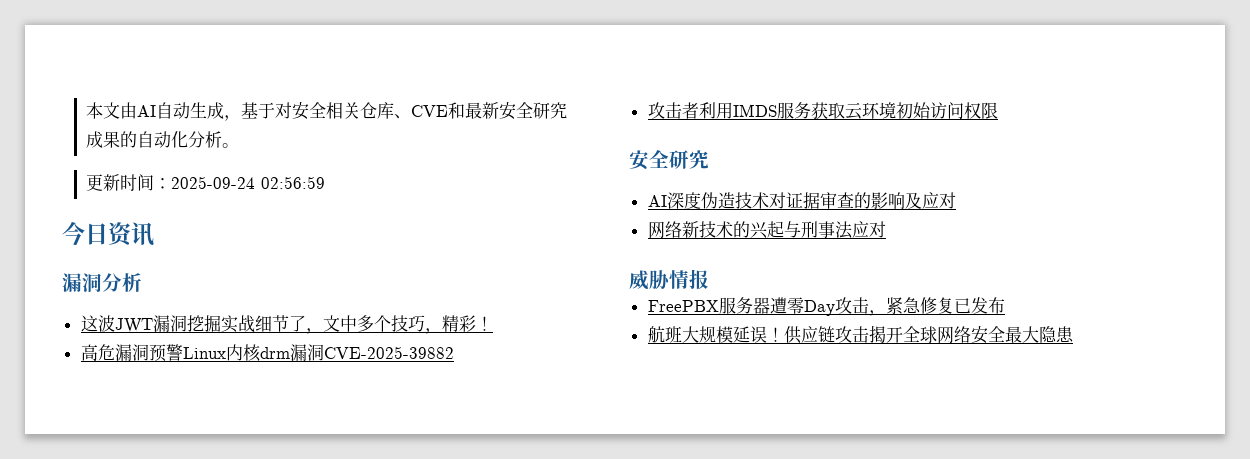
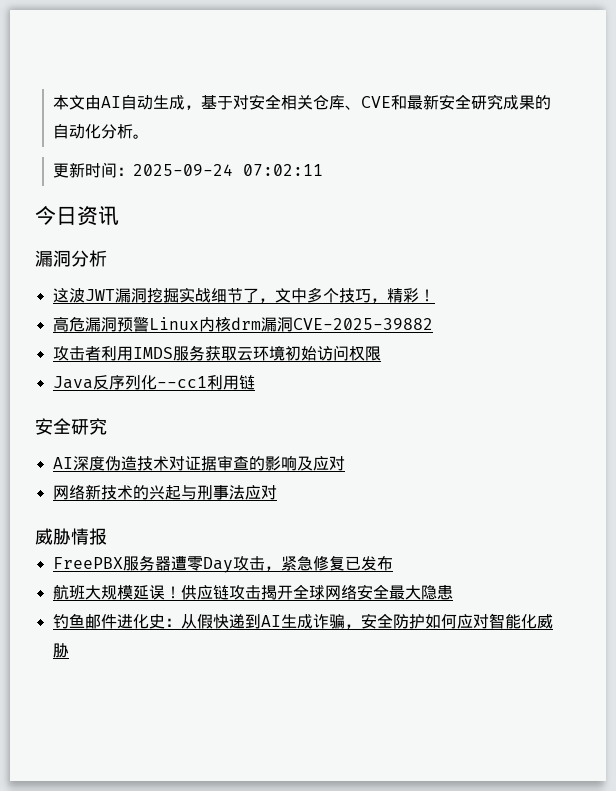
[261,176,326,189] 02:56:59 -> [242,164,323,176] 07:02:11
(998, 110) none -> [52,375,255,390] // Java反序列化--cc1利用链
(1074, 334) none -> [52,613,553,629] [52,643,69,658] // 钓鱼邮件进化史：从假快递到AI生成诈骗，安全防护如何应对智能化威胁

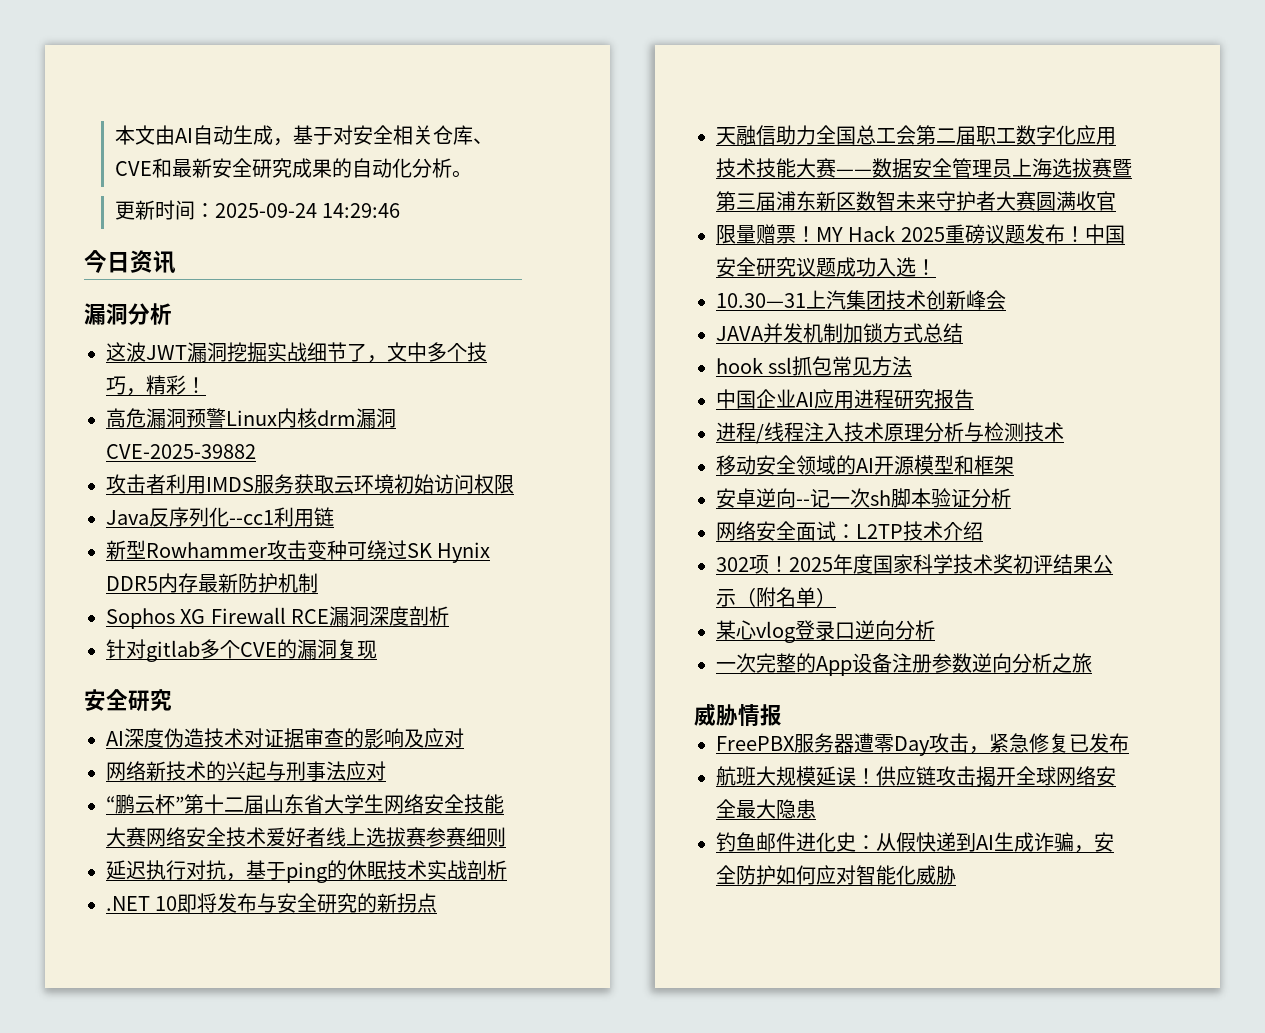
[242,164,323,176] 07:02:11 -> [322,203,401,218] 14:29:46
(255, 382) none -> [106,540,491,563] [106,573,318,593] [106,606,450,629] [106,639,377,662] // 新型Rowhammer攻击变种可绕过SK Hynix DDR5内存最新防护机制 // Sophos XG Firewall RCE漏洞深度剖析 // 针对gitlab多个CVE的漏洞复现
(277, 492) none -> [106,794,504,814] [106,827,506,847] [106,860,507,883] [106,893,438,913] [716,125,1116,145] [716,158,1132,178] [716,191,1116,211] [716,224,1125,244] [716,257,936,277] [716,290,1006,310] [716,323,963,343] [716,356,913,376] [716,389,974,409] [716,422,1064,444] [716,455,1014,475] [716,488,1011,508] [716,521,983,541] [716,554,1113,574] [716,587,836,607] [716,620,935,643] [716,653,1092,676] // “鹏云杯”第十二届山东省大学生网络安全技能大赛网络安全技术爱好者线上选拔赛参赛细则 // 延迟执行对抗，基于ping的休眠技术实战剖析 // .NET 10即将发布与安全研究的新拐点 // 天融信助力全国总工会第二届职工数字化应用技术技能大赛——数据安全管理员上海选拔赛暨第三届浦东新区数智未来守护者大赛圆满收官 // 限量赠票！MY Hack 2025重磅议题发布！中国安全研究议题成功入选！ // 10.30—31上汽集团技术创新峰会 // JAVA并发机制加锁方式总结 // hook ssl抓包常见方法 // 中国企业AI应用进程研究报告 // 进程/线程注入技术原理分析与检测技术 // 移动安全领域的AI开源模型和框架 // 安卓逆向--记一次sh脚本验证分析 // 网络安全面试：L2TP技术介绍 // 302项！2025年度国家科学技术奖初评结果公示（附名单） // 某心vlog登录口逆向分析 // 一次完整的App设备注册参数逆向分析之旅

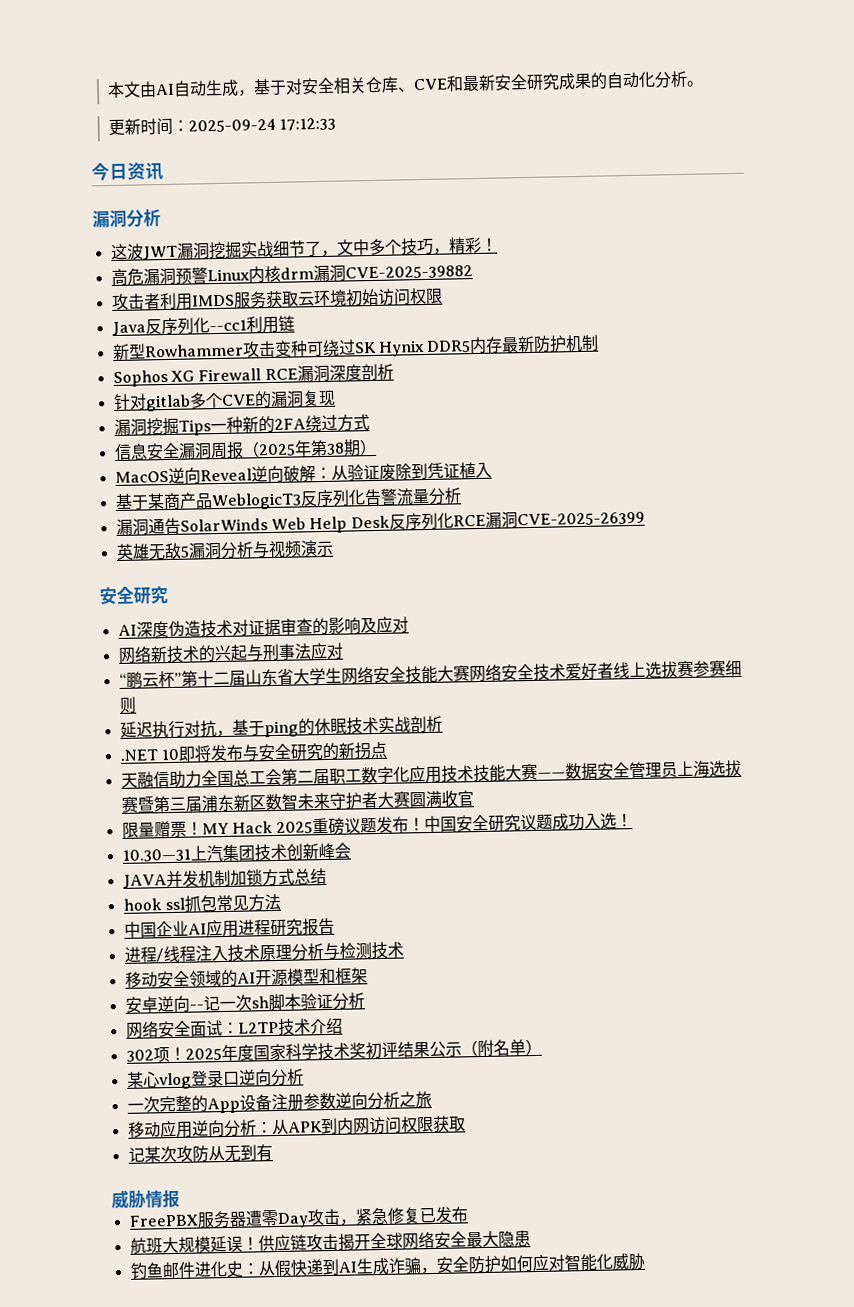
[322,203,401,218] 14:29:46 -> [279,117,337,131] 17:12:33
(377, 649) none -> [113,414,370,436] [113,438,377,461] [114,462,492,484] [114,487,462,511] [115,511,645,536] [115,540,334,561] // 漏洞挖掘Tips一种新的2FA绕过方式 // 信息安全漏洞周报（2025年第38期） // MacOS逆向Reveal逆向破解：从验证废除到凭证植入 // 基于某商产品WeblogicT3反序列化告警流量分析 // 漏洞通告SolarWinds Web Help Desk反序列化RCE漏洞CVE-2025-26399 // 英雄无敌5漏洞分析与视频演示
(1092, 663) none -> [127,1115,466,1138] [127,1144,273,1163] // 移动应用逆向分析：从APK到内网访问权限获取 // 记某次攻防从无到有

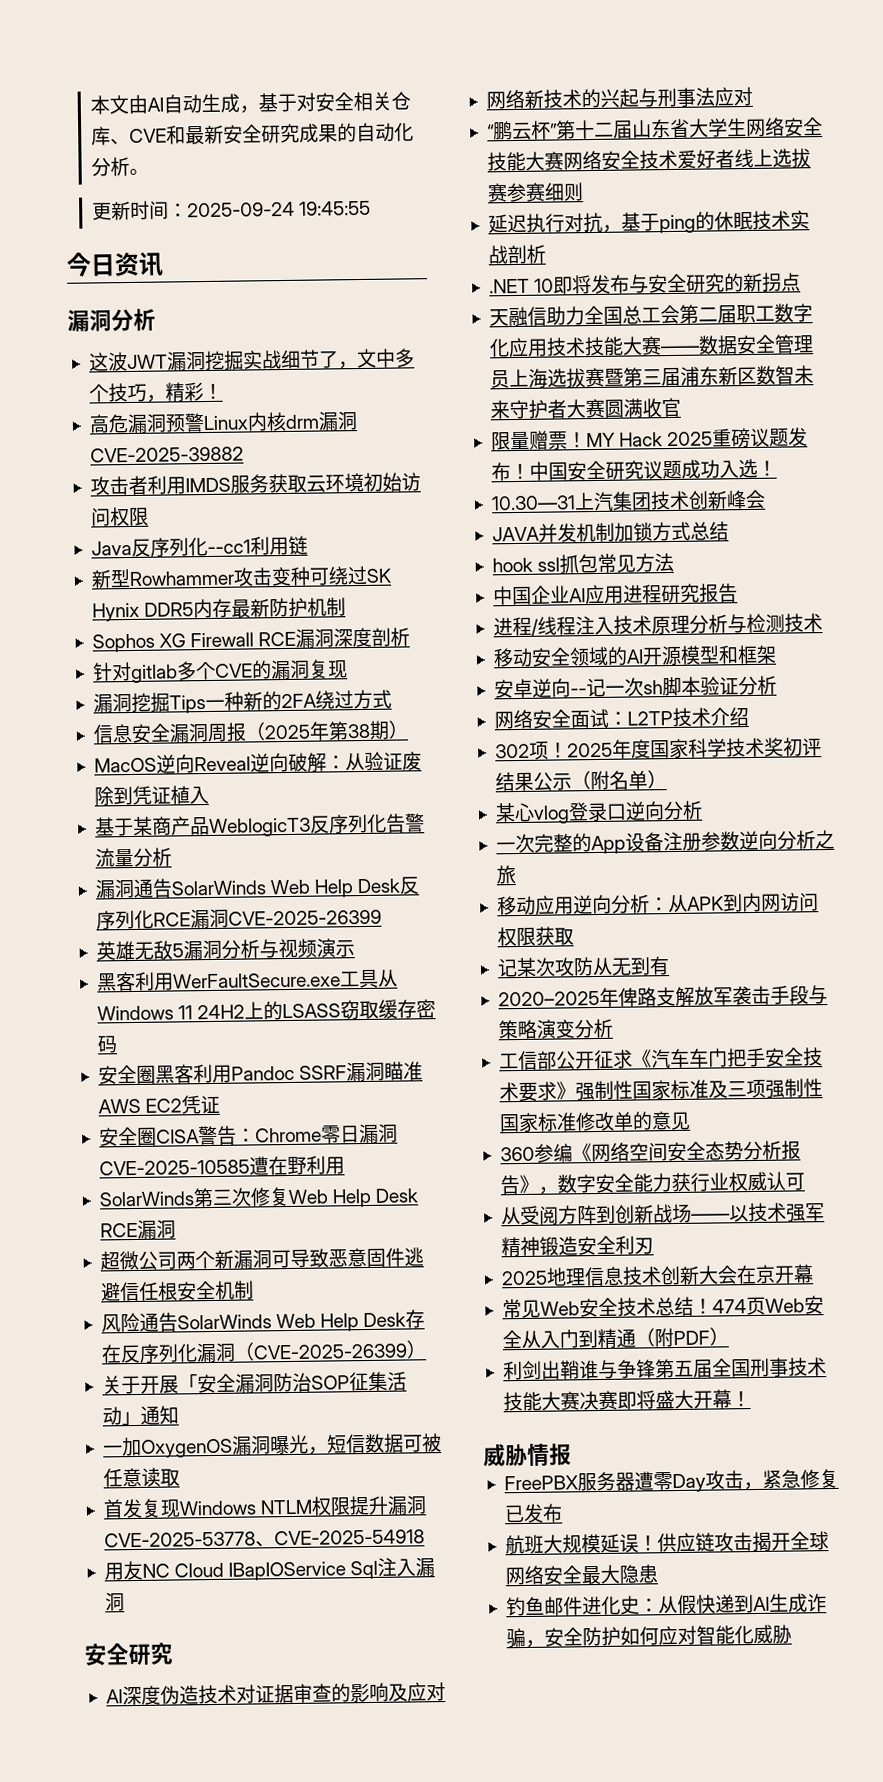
[279,117,337,131] 17:12:33 -> [299,200,372,216] 19:45:55
(334, 548) none -> [96,969,398,992] [96,999,437,1021] [96,1035,118,1054] [97,1061,424,1085] [97,1094,221,1115] [98,1123,398,1147] [98,1155,345,1176] [98,1186,420,1208] [99,1219,176,1239] [99,1247,424,1271] [100,1280,254,1302] [100,1309,426,1333] [100,1340,427,1364] [101,1371,407,1395] [101,1405,179,1426] [102,1433,442,1458] [102,1467,180,1488] [102,1495,428,1519] [103,1529,425,1548] [103,1557,436,1581] [104,1592,125,1612] // 黑客利用WerFaultSecure.exe工具从Windows 11 24H2上的LSASS窃取缓存密码 // 安全圈黑客利用Pandoc SSRF漏洞瞄准AWS EC2凭证 // 安全圈CISA警告：Chrome零日漏洞CVE-2025-10585遭在野利用 // SolarWinds第三次修复Web Help Desk RCE漏洞 // 超微公司两个新漏洞可导致恶意固件逃避信任根安全机制 // 风险通告SolarWinds Web Help Desk存在反序列化漏洞（CVE-2025-26399） // 关于开展「安全漏洞防治SOP征集活动」通知 // 一加OxygenOS漏洞曝光，短信数据可被任意读取 // 首发复现Windows NTLM权限提升漏洞CVE-2025-53778、CVE-2025-54918 // 用友NC Cloud IBapIOService Sql注入漏洞
(273, 1153) none -> [497,985,828,1008] [497,1018,613,1040] [498,1047,823,1071] [498,1078,823,1103] [498,1111,691,1134] [499,1140,801,1163] [499,1171,805,1195] [500,1202,825,1226] [500,1235,654,1257] [500,1264,814,1287] [501,1295,824,1319] [501,1327,729,1349] [502,1357,827,1381] [502,1389,751,1412] // 2020–2025年俾路支解放军袭击手段与策略演变分析 // 工信部公开征求《汽车车门把手安全技术要求》强制性国家标准及三项强制性国家标准修改单的意见 // 360参编《网络空间安全态势分析报告》，数字安全能力获行业权威认可 // 从受阅方阵到创新战场——以技术强军精神锻造安全利刃 // 2025地理信息技术创新大会在京开幕 // 常见Web安全技术总结！474页Web安全从入门到精通（附PDF） // 利剑出鞘谁与争锋第五届全国刑事技术技能大赛决赛即将盛大开幕！

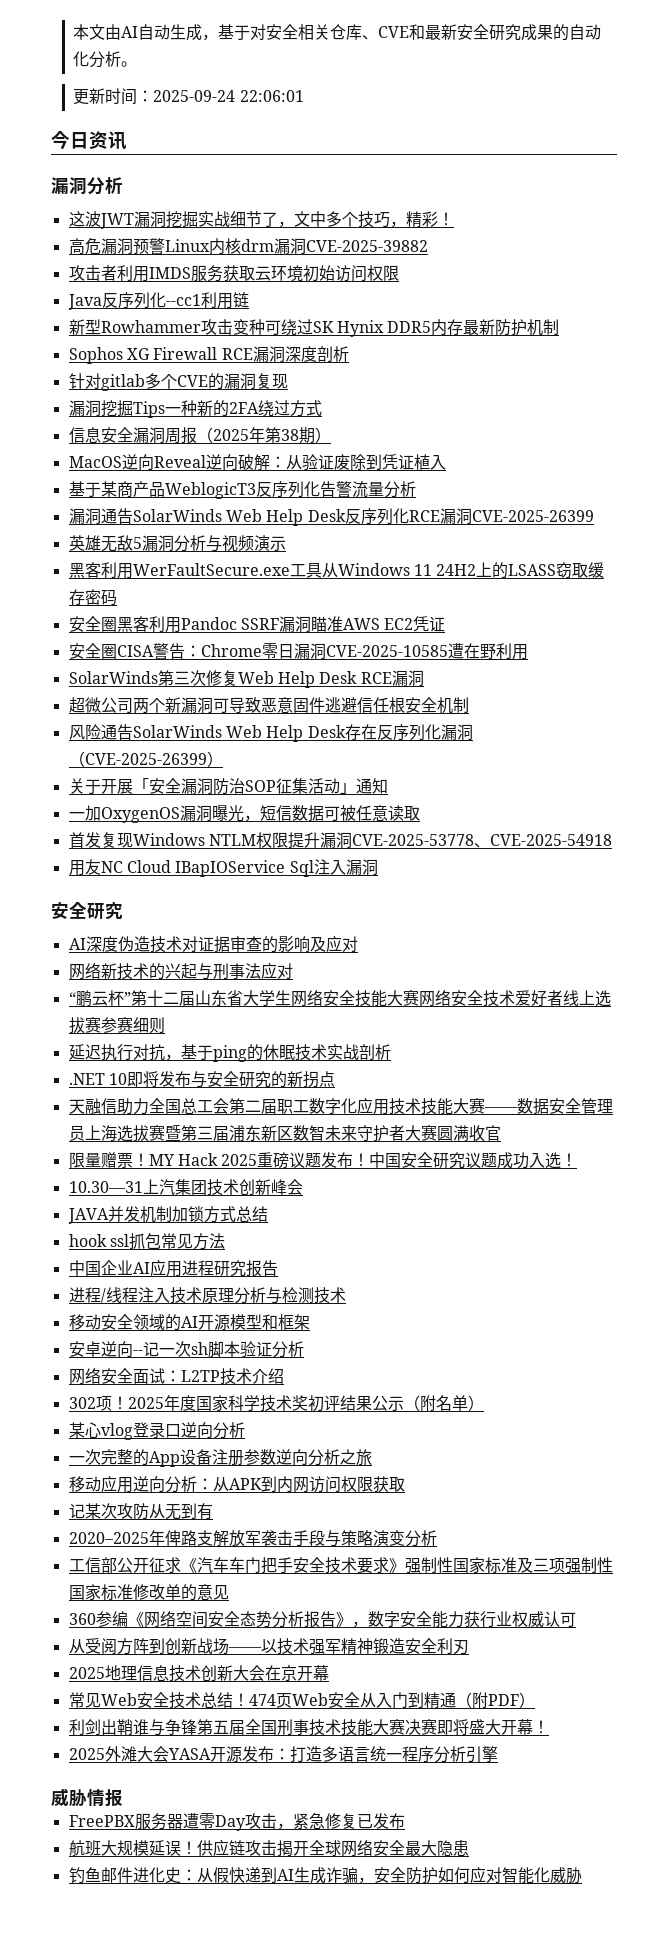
[299,200,372,216] 19:45:55 -> [239,90,304,102] 22:06:01
(751, 1399) none -> [68,1746,498,1763] // 2025外滩大会YASA开源发布：打造多语言统一程序分析引擎

